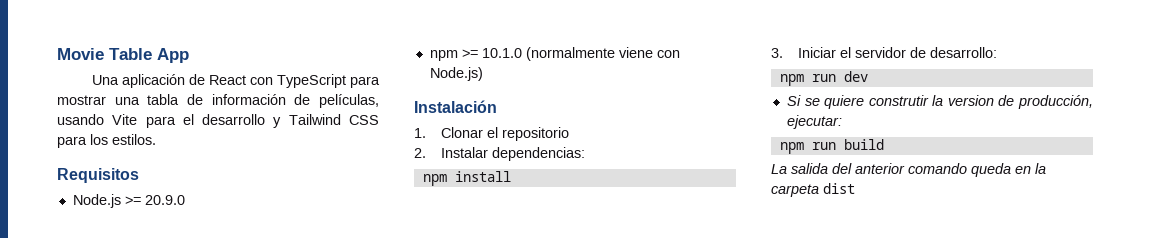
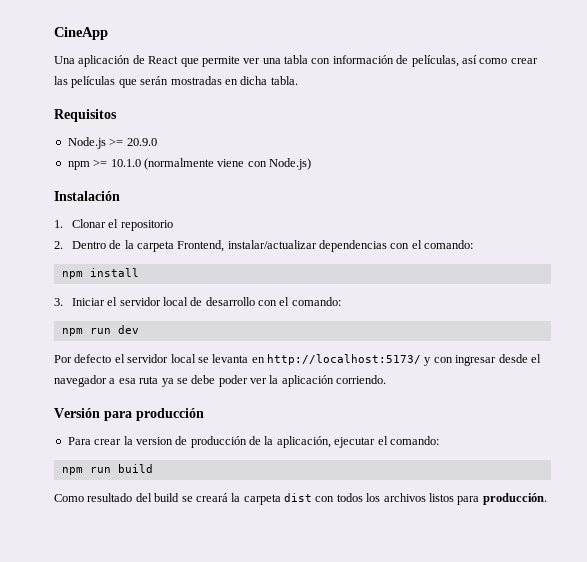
[57,48,189,63] Movie Table App -> [54,27,108,40] CineApp
[249,74,380,88] [57,95,106,105] con TypeScript para mostrar -> [180,56,261,67] que permite ver
[187,94,203,105] de -> [311,58,331,64] con
[57,114,379,128] [57,134,156,148] usando Vite para el desarrollo y Tailwind CSS para los estilos. -> [461,55,538,64] [54,76,298,88] así como crear las películas que serán mostradas en dicha tabla.
[440,147,585,161] Instalar dependencias: -> [71,240,474,252] Dentro de la carpeta Frontend, instalar/actualizar dependencias con el comando:
[909,47,997,58] [779,71,868,86] [786,95,1093,109] [786,115,842,129] [779,139,884,154] [771,163,1046,177] [771,183,855,197] de desarrollo: // npm run dev // Si se quiere construtir la version de producción, ejecutar: // npm run build // La salida del anterior comando queda en la carpeta dist -> [162,297,341,306] [61,325,139,336] [54,354,541,366] [54,375,387,387] [54,408,204,421] [67,436,439,448] [61,464,153,475] [54,493,547,505] local de desarrollo con el comando: // npm run dev // Por defecto el servidor local se levanta en http://localhost:5173/ y con ingresar desde el navegador a esa ruta ya se debe poder ver la aplicación corriendo. // Versión para producción // Para crear la version de producción de la aplicación, ejecutar el comando: // npm run build // Como resultado del build se creará la carpeta dist con todos los archivos listos para producción.

